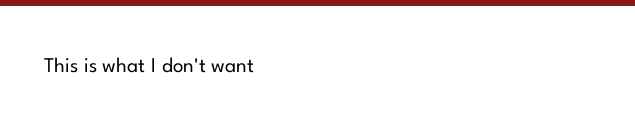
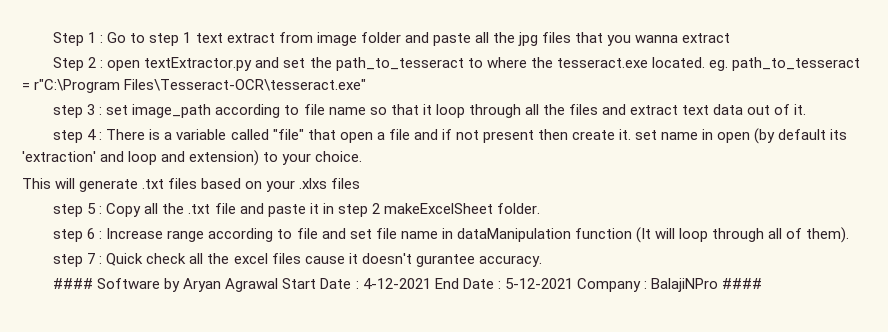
[44,57,255,73] This is what I don't want -> [53,32,731,46] [53,57,860,71] [22,79,367,93] [53,104,807,118] [53,128,848,144] [22,150,363,166] [22,178,361,192] [53,203,540,217] [53,227,850,243] [53,253,542,267] [53,278,762,292] Step 1 : Go to step 1 text extract from image folder and paste all the jpg files that you wanna extract // Step 2 : open textExtractor.py and set the path_to_tesseract to where the tesseract.exe located. eg. path_to_tesseract = r"C:\Program Files\Tesseract-OCR\tesseract.exe" // step 3 : set image_path according to file name so that it loop through all the files and extract text data out of it. // step 4 : There is a variable called "file" that open a file and if not present then create it. set name in open (by default its 'extraction' and loop and extension) to your choice. // This will generate .txt files based on your .xlxs files // step 5 : Copy all the .txt file and paste it in step 2 makeExcelSheet folder. // step 6 : Increase range according to file and set file name in dataManipulation function (It will loop through all of them). // step 7 : Quick check all the excel files cause it doesn't gurantee accuracy. // #### Software by Aryan Agrawal Start Date : 4-12-2021 End Date : 5-12-2021 Company : BalajiNPro ####

